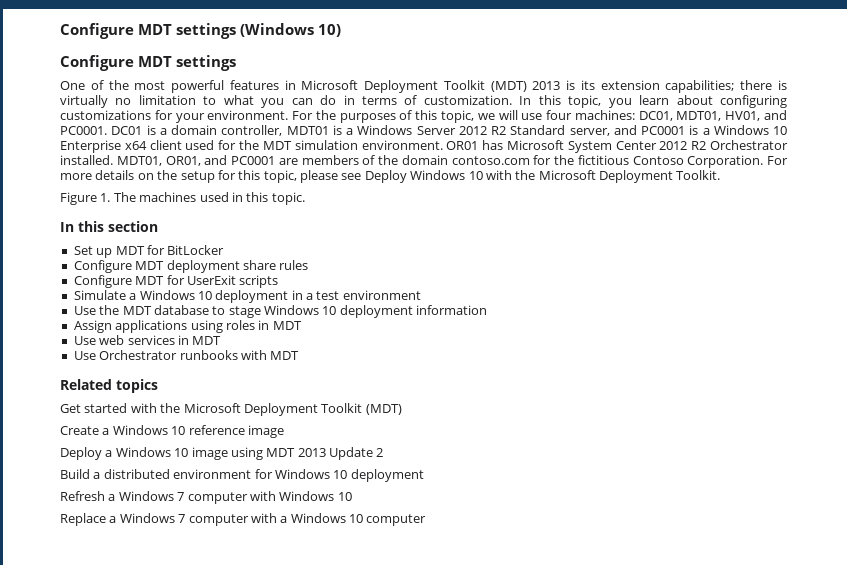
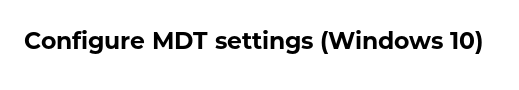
[60,55,236,71] [60,80,787,93] [60,95,788,108] [60,110,788,123] [60,125,787,136] [60,140,788,153] [60,155,788,168] [60,170,721,183] [60,192,305,205] [60,221,158,232] [73,245,225,258] [73,260,309,273] [73,275,279,288] [73,290,421,303] [73,305,488,318] [73,320,302,333] [73,335,222,345] [73,350,300,360] [60,379,158,393] [60,403,402,416] [60,425,284,438] [60,447,384,460] [60,469,424,482] [60,491,352,504] [60,513,427,526] // Configure MDT settings // One of the most powerful features in Microsoft Deployment Toolkit (MDT) 2013 is its extension capabilities; there is virtually no limitation to what you can do in terms of customization. In this topic, you learn about configuring customizations for your environment. For the purposes of this topic, we will use four machines: DC01, MDT01, HV01, and PC0001. DC01 is a domain controller, MDT01 is a Windows Server 2012 R2 Standard server, and PC0001 is a Windows 10 Enterprise x64 client used for the MDT simulation environment. OR01 has Microsoft System Center 2012 R2 Orchestrator installed. MDT01, OR01, and PC0001 are members of the domain contoso.com for the fictitious Contoso Corporation. For more details on the setup for this topic, please see Deploy Windows 10 with the Microsoft Deployment Toolkit. // Figure 1. The machines used in this topic. // In this section // Set up MDT for BitLocker // Configure MDT deployment share rules // Configure MDT for UserExit scripts // Simulate a Windows 10 deployment in a test environment // Use the MDT database to stage Windows 10 deployment information // Assign applications using roles in MDT // Use web services in MDT // Use Orchestrator runbooks with MDT // Related topics // Get started with the Microsoft Deployment Toolkit (MDT) // Create a Windows 10 reference image // Deploy a Windows 10 image using MDT 2013 Update 2 // Build a distributed environment for Windows 10 deployment // Refresh a Windows 7 computer with Windows 10 // Replace a Windows 7 computer with a Windows 10 computer -> (483, 42) none

